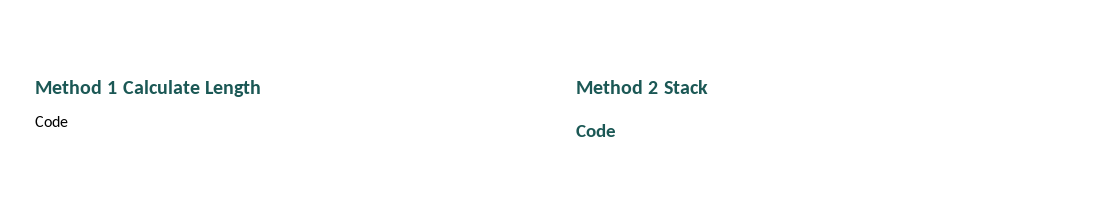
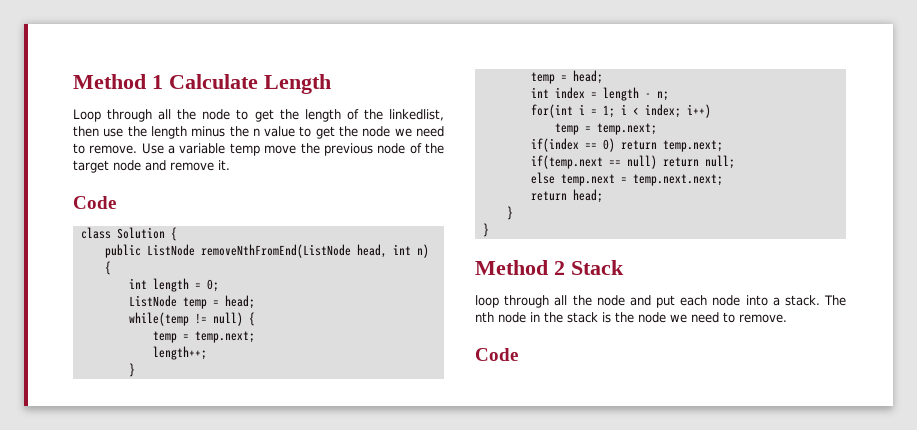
[35,116,68,127] [576,80,708,94] Code // Method 2 Stack -> [73,109,444,122] [73,126,445,139] [73,143,445,156] [73,160,230,173] [73,196,116,209] [80,227,177,241] [104,244,429,258] [104,261,111,275] [128,278,219,292] [128,295,255,309] [128,312,255,326] [152,331,255,343] [152,346,207,360] [128,363,135,377] [530,70,603,84] [530,87,669,101] [530,104,711,118] [554,123,657,135] [530,138,723,152] [530,155,735,169] [530,172,723,186] [530,189,603,203] [506,206,513,220] [482,223,489,237] [475,260,624,275] [475,295,846,308] [475,312,787,323] Loop through all the node to get the length of the linkedlist, then use the length minus the n value to get the node we need to remove. Use a variable temp move the previous node of the target node and remove it. // Code // class Solution { // public ListNode removeNthFromEnd(ListNode head, int n) { // int length = 0; // ListNode temp = head; // while(temp != null) { // temp = temp.next; // length++; // } // temp = head; // int index = length - n; // for(int i = 1; i < index; i++) // temp = temp.next; // if(index == 0) return temp.next; // if(temp.next == null) return null; // else temp.next = temp.next.next; // return head; // } // } // Method 2 Stack // loop through all the node and put each node into a stack. The nth node in the stack is the node we need to remove.

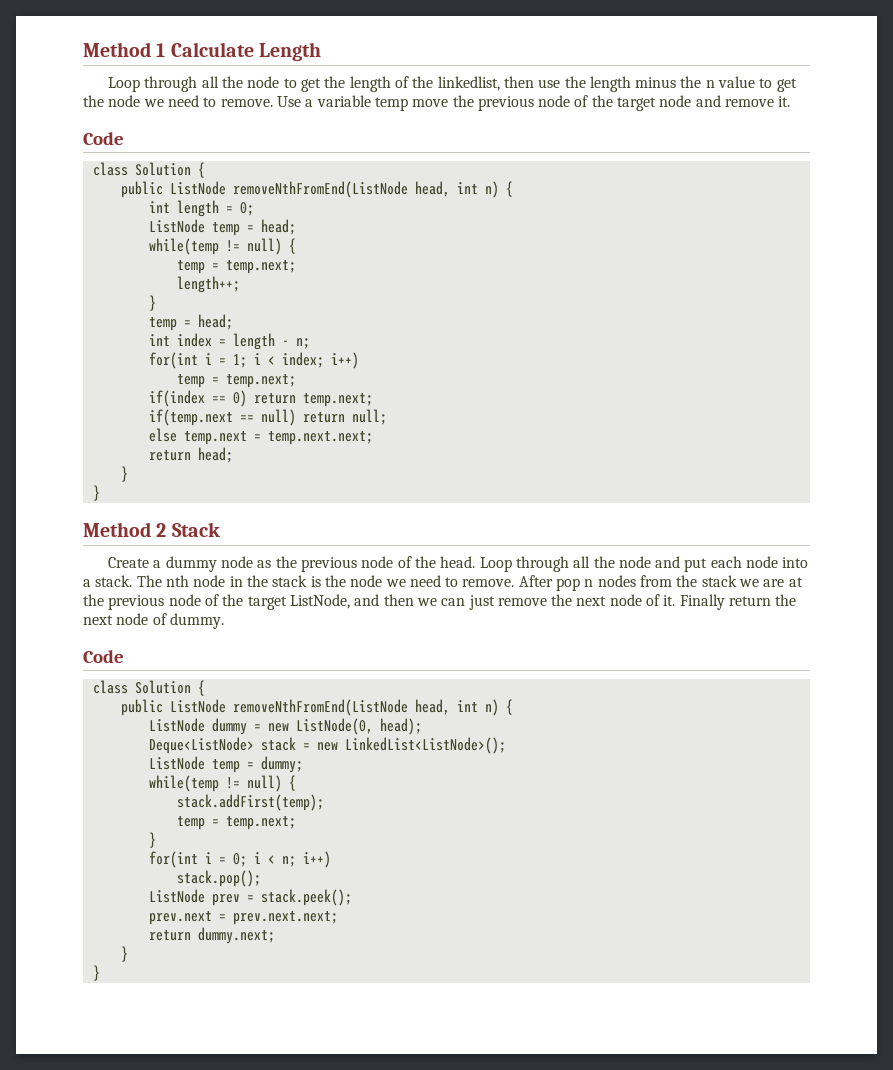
[475,295,499,308] loop -> [108,556,512,572] Create a dummy node as the previous node of the head. Loop
[475,348,518,361] // Code -> [518,575,803,591] [83,594,797,610] [83,613,224,629] [83,650,124,663] [92,680,205,696] [120,699,513,716] [148,718,422,735] [148,737,506,754] [148,756,303,773] [148,775,296,792] [176,794,324,811] [176,816,296,830] [148,832,156,848] [148,851,331,868] [176,870,261,887] [148,889,352,906] [148,911,338,925] [148,927,275,944] [120,946,128,962] [92,965,100,981] After pop n nodes from the stack we are at the previous node of the target ListNode, and then we can just remove the next node of it. Finally return the next node of dummy. // Code // class Solution { // public ListNode removeNthFromEnd(ListNode head, int n) { // ListNode dummy = new ListNode(0, head); // Deque<ListNode> stack = new LinkedList<ListNode>(); // ListNode temp = dummy; // while(temp != null) { // stack.addFirst(temp); // temp = temp.next; // } // for(int i = 0; i < n; i++) // stack.pop(); // ListNode prev = stack.peek(); // prev.next = prev.next.next; // return dummy.next; // } // }

